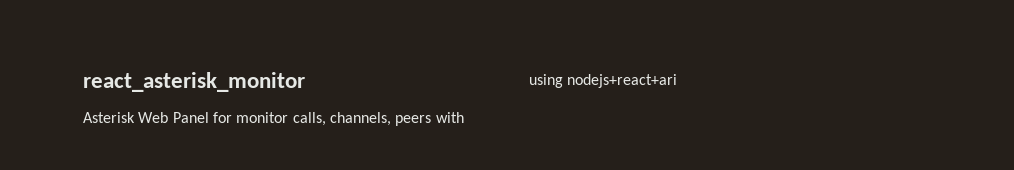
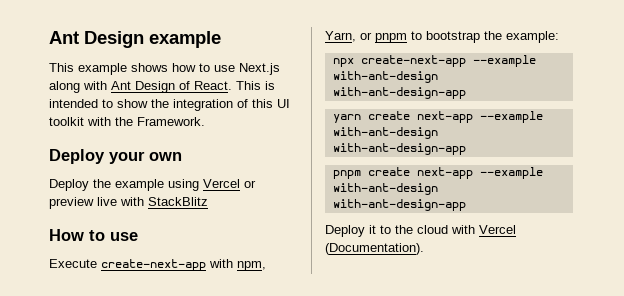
[83,72,305,92] [83,112,464,126] [529,74,678,88] react_asterisk_monitor // Asterisk Web Panel for monitor calls, channels, peers with using nodejs+react+ari -> [49,31,221,48] [49,63,280,75] [49,81,275,93] [49,99,290,111] [49,117,205,126] [49,149,182,164] [49,179,256,191] [49,197,208,209] [49,229,138,241] [49,259,266,271] [325,31,559,43] [332,55,536,67] [332,71,438,83] [332,87,466,99] [332,111,543,123] [332,127,438,139] [332,143,466,155] [332,167,543,179] [332,183,438,195] [332,199,466,211] [325,225,516,237] [325,243,424,255] Ant Design example // This example shows how to use Next.js along with Ant Design of React. This is intended to show the integration of this UI toolkit with the Framework. // Deploy your own // Deploy the example using Vercel or preview live with StackBlitz // How to use // Execute create-next-app with npm, Yarn, or pnpm to bootstrap the example: // npx create-next-app --example with-ant-design with-ant-design-app // yarn create next-app --example with-ant-design with-ant-design-app // pnpm create next-app --example with-ant-design with-ant-design-app // Deploy it to the cloud with Vercel (Documentation).

